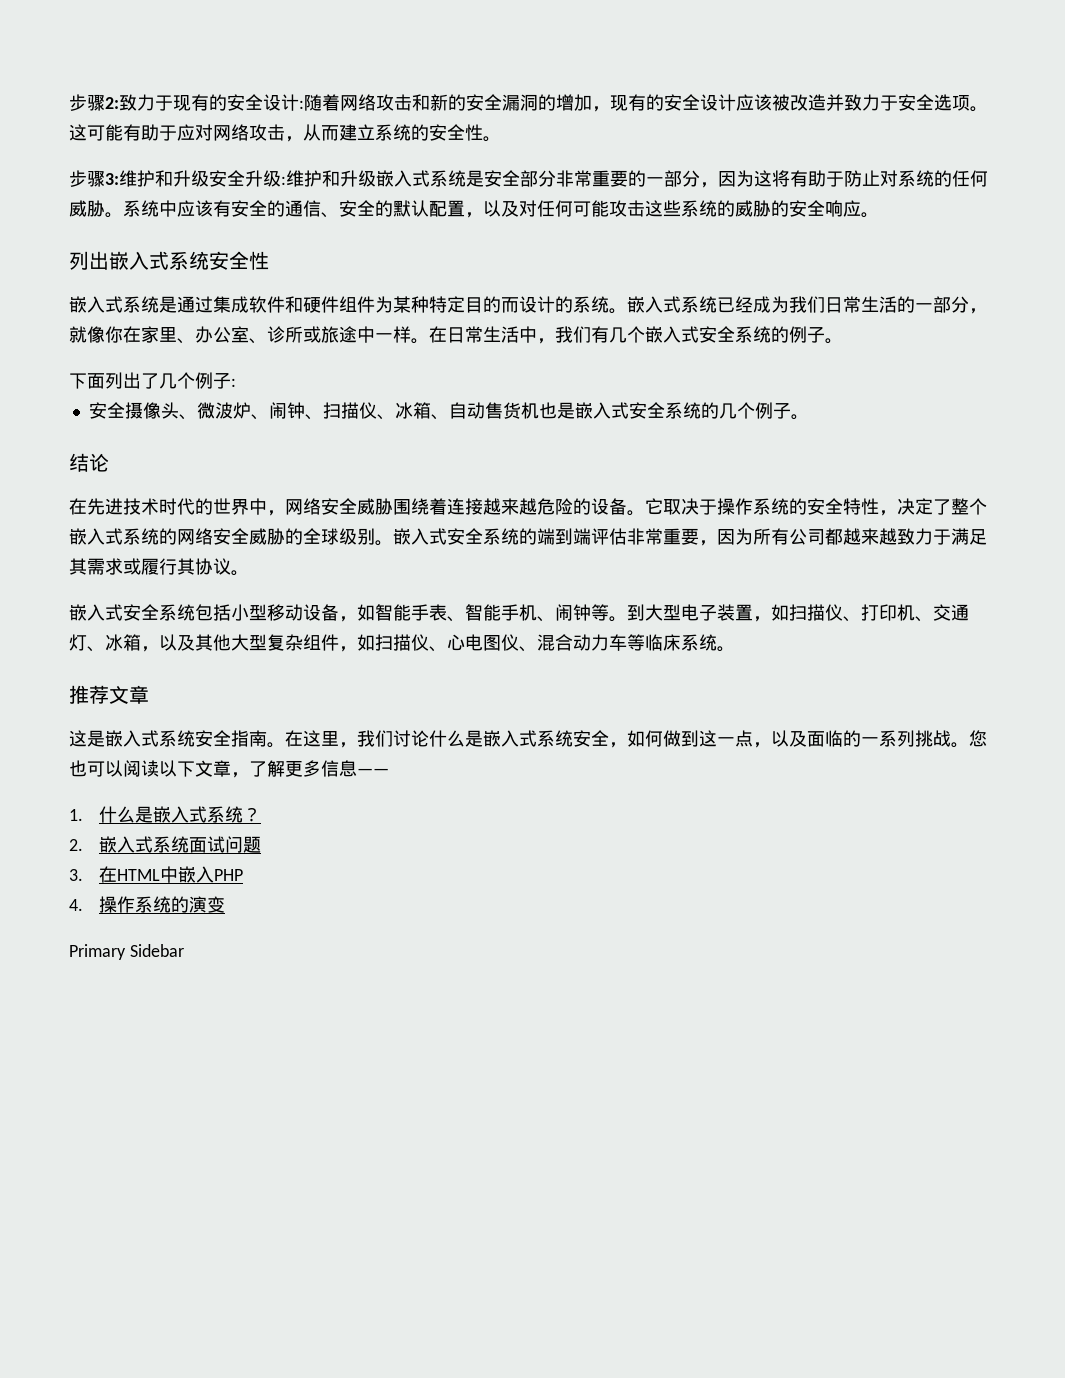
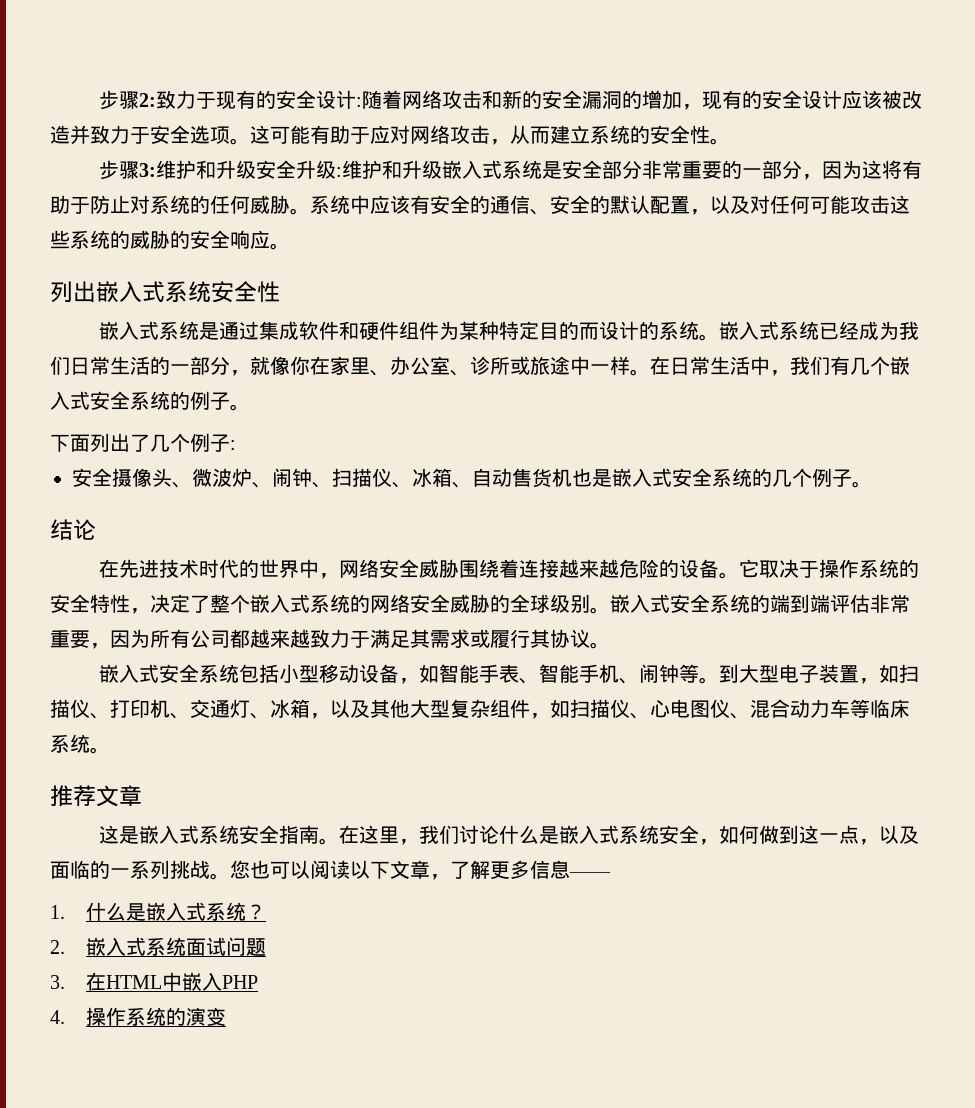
[69,944,184,960] // Primary Sidebar -> (227, 1016) none

